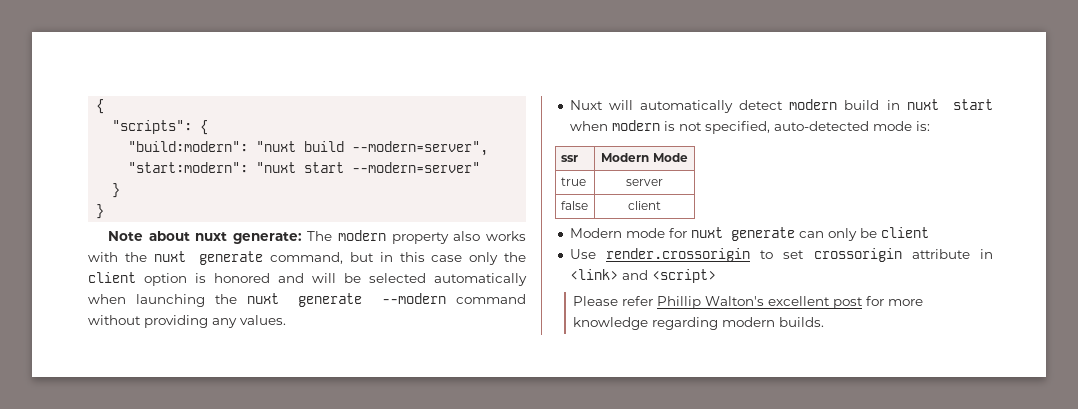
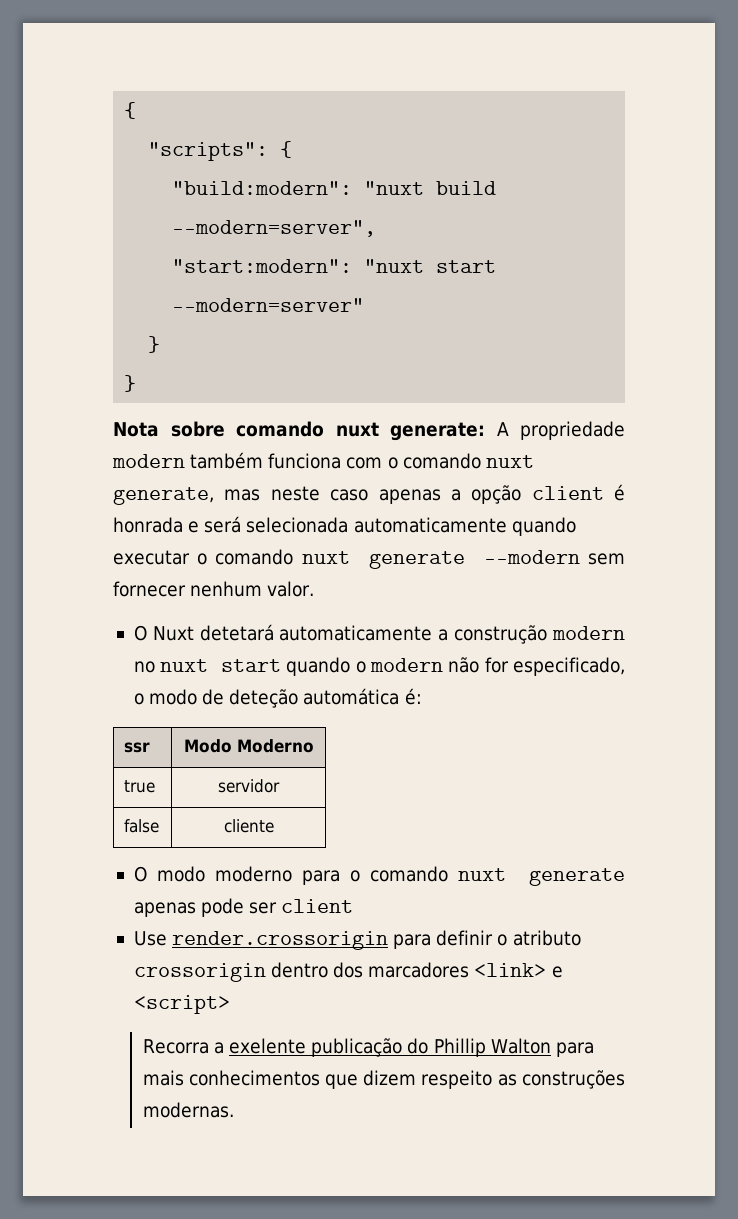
[107,230,526,244] [88,251,526,265] [88,272,527,286] [88,293,526,307] [88,315,286,328] [569,99,993,113] [569,120,930,134] Note about nuxt generate: The modern property also works with the nuxt generate command, but in this case only the client option is honored and will be selected automatically when launching the nuxt generate --modern command without providing any values. // Nuxt will automatically detect modern build in nuxt start when modern is not specified, auto-detected mode is: -> [113,421,625,441] [112,452,534,469] [113,484,625,505] [113,516,576,536] [113,549,625,569] [113,581,315,597] [133,624,626,644] [133,657,625,676] [133,688,422,708] Nota sobre comando nuxt generate: A propriedade modern também funciona com o comando nuxt generate, mas neste caso apenas a opção client é honrada e será selecionada automaticamente quando executar o comando nuxt generate --modern sem fornecer nenhum valor. // O Nuxt detetará automaticamente a construção modern no nuxt start quando o modern não for especificado, o modo de deteção automática é:
[601,153,688,162] Modern Mode -> [183,739,314,753] Modo Moderno
[626,179,663,186] server -> [218,779,280,793] servidor
[628,201,661,210] [569,227,929,241] [569,248,993,262] [569,269,716,283] [573,296,924,309] [573,317,825,330] client // Modern mode for nuxt generate can only be client // Use render.crossorigin to set crossorigin attribute in <link> and <script> // Please refer Phillip Walton's excellent post for more knowledge regarding modern builds. -> [223,819,274,833] [133,866,625,886] [133,898,354,917] [133,930,581,950] [133,962,563,982] [133,995,230,1014] [142,1038,594,1057] [142,1070,625,1089] [142,1102,234,1118] cliente // O modo moderno para o comando nuxt generate apenas pode ser client // Use render.crossorigin para definir o atributo crossorigin dentro dos marcadores <link> e <script> // Recorra a exelente publicação do Phillip Walton para mais conhecimentos que dizem respeito as construções modernas.

